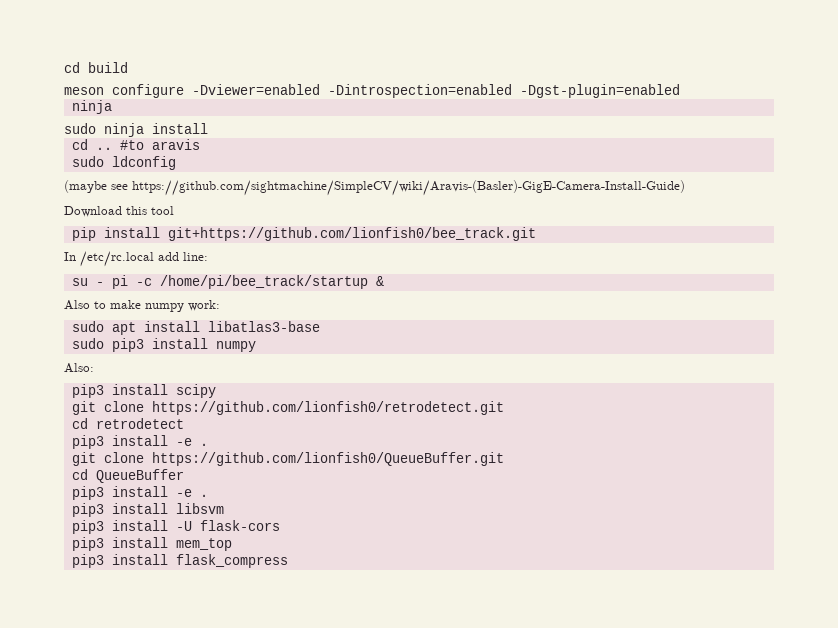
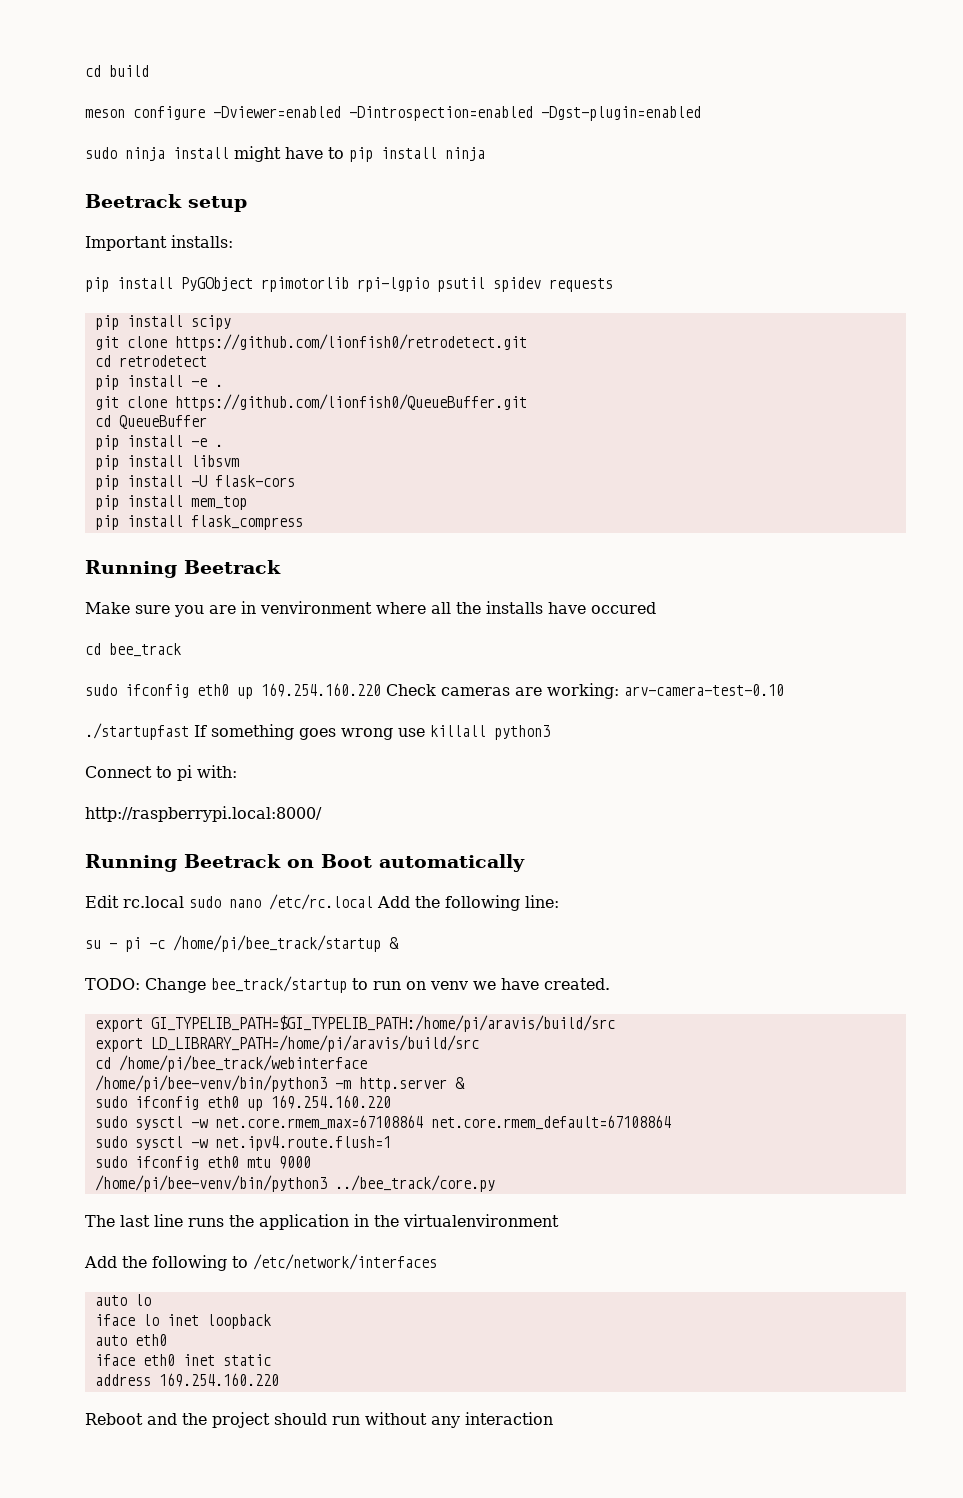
[71,100,112,114] // ninja -> (701, 113) none
[71,139,200,150] [71,156,176,170] [64,180,685,196] [64,206,174,217] [71,227,536,241] [64,251,208,267] [71,275,384,289] [64,300,220,312] [71,321,320,335] [71,338,256,352] [64,363,94,373] [71,384,104,398] // cd .. #to aravis // sudo ldconfig // (maybe see https://github.com/sightmachine/SimpleCV/wiki/Aravis-(Basler)-GigE-Camera-Install-Guide) // Download this tool // pip install git+https://github.com/lionfish0/bee_track.git // In /etc/rc.local add line: // su - pi -c /home/pi/bee_track/startup & // Also to make numpy work: // sudo apt install libatlas3-base // sudo pip3 install numpy // Also: // pip3 -> [234,146,485,162] [85,194,247,212] [85,235,233,251] [85,277,613,292] [94,315,119,330] might have to pip install ninja // Beetrack setup // Important installs: // pip install PyGObject rpimotorlib rpi-lgpio psutil spidev requests // pip
[71,435,104,449] pip3 -> [94,375,119,390] pip
[71,486,208,500] [71,503,104,517] pip3 install -e . // pip3 -> [94,435,223,450] [94,455,119,470] pip install -e . // pip
[71,520,104,534] pip3 -> [94,475,119,490] pip
[71,537,104,551] pip3 -> [94,495,119,510] pip
[71,554,104,568] pip3 -> [94,515,119,530] pip
(288, 561) none -> [85,560,281,578] [85,601,656,617] [85,643,181,657] [85,683,784,699] [85,723,550,740] [85,765,237,781] [85,806,322,822] [85,854,525,872] [85,894,559,911] [85,935,399,952] [85,976,610,993] [94,1015,615,1032] [94,1035,479,1052] [94,1055,367,1072] [94,1075,465,1092] [94,1095,391,1111] [94,1115,671,1130] [94,1136,391,1151] [94,1156,311,1170] [94,1175,495,1192] [85,1214,559,1230] [84,1254,437,1271] [94,1294,151,1306] [94,1314,271,1329] [94,1334,167,1346] [94,1354,271,1366] [94,1373,279,1387] [85,1412,553,1428] // Running Beetrack // Make sure you are in venvironment where all the installs have occured // cd bee_track // sudo ifconfig eth0 up 169.254.160.220 Check cameras are working: arv-camera-test-0.10 // ./startupfast If something goes wrong use killall python3 // Connect to pi with: // http://raspberrypi.local:8000/ // Running Beetrack on Boot automatically // Edit rc.local sudo nano /etc/rc.local Add the following line: // su - pi -c /home/pi/bee_track/startup & // TODO: Change bee_track/startup to run on venv we have created. // export GI_TYPELIB_PATH=$GI_TYPELIB_PATH:/home/pi/aravis/build/src // export LD_LIBRARY_PATH=/home/pi/aravis/build/src // cd /home/pi/bee_track/webinterface // /home/pi/bee-venv/bin/python3 -m http.server & // sudo ifconfig eth0 up 169.254.160.220 // sudo sysctl -w net.core.rmem_max=67108864 net.core.rmem_default=67108864 // sudo sysctl -w net.ipv4.route.flush=1 // sudo ifconfig eth0 mtu 9000 // /home/pi/bee-venv/bin/python3 ../bee_track/core.py // The last line runs the application in the virtualenvironment // Add the following to /etc/network/interfaces // auto lo // iface lo inet loopback // auto eth0 // iface eth0 inet static // address 169.254.160.220 // Reboot and the project should run without any interaction

